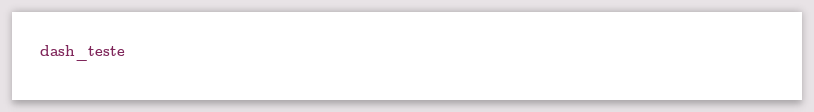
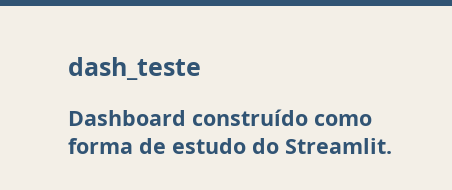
(125, 53) none -> [68,109,372,126] [68,138,392,154] // Dashboard construído como forma de estudo do Streamlit.

